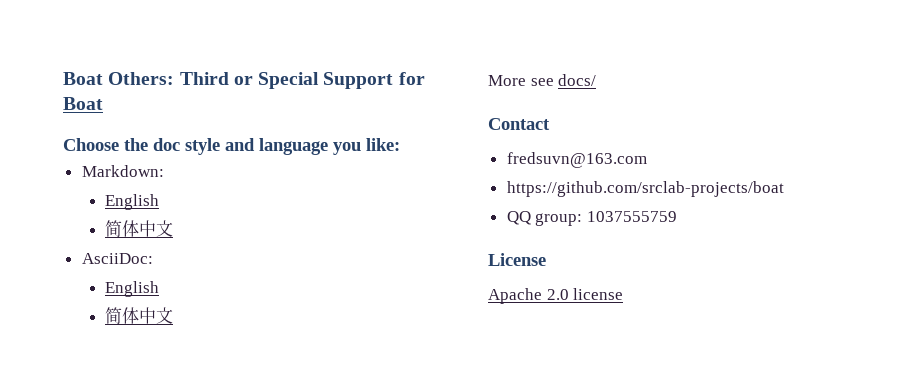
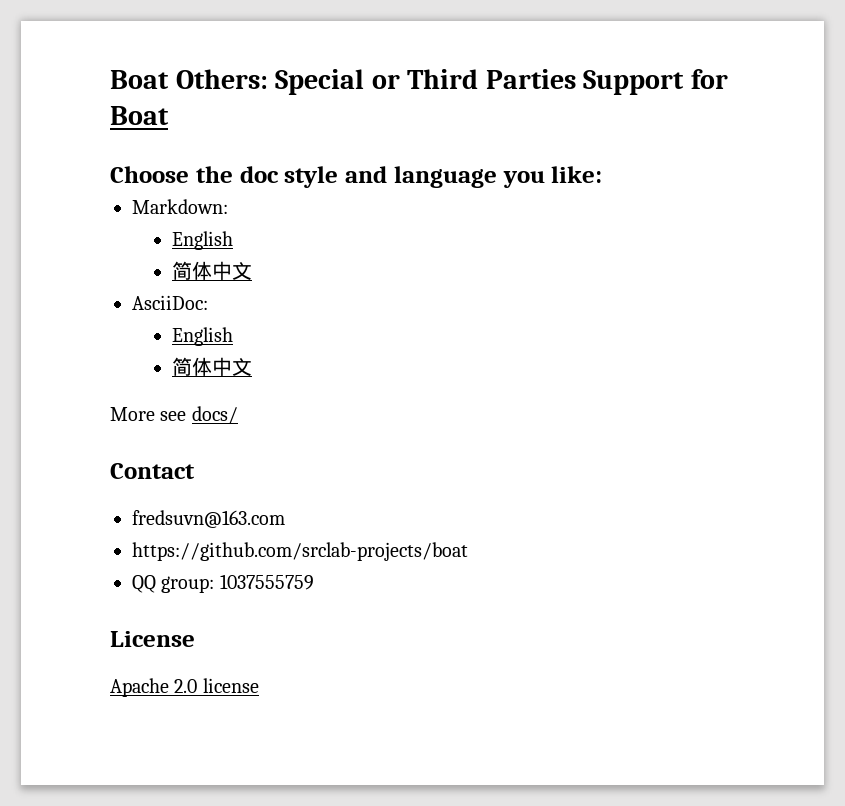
[179,72,320,89] Third or Special -> [275,69,576,95] Special or Third Parties

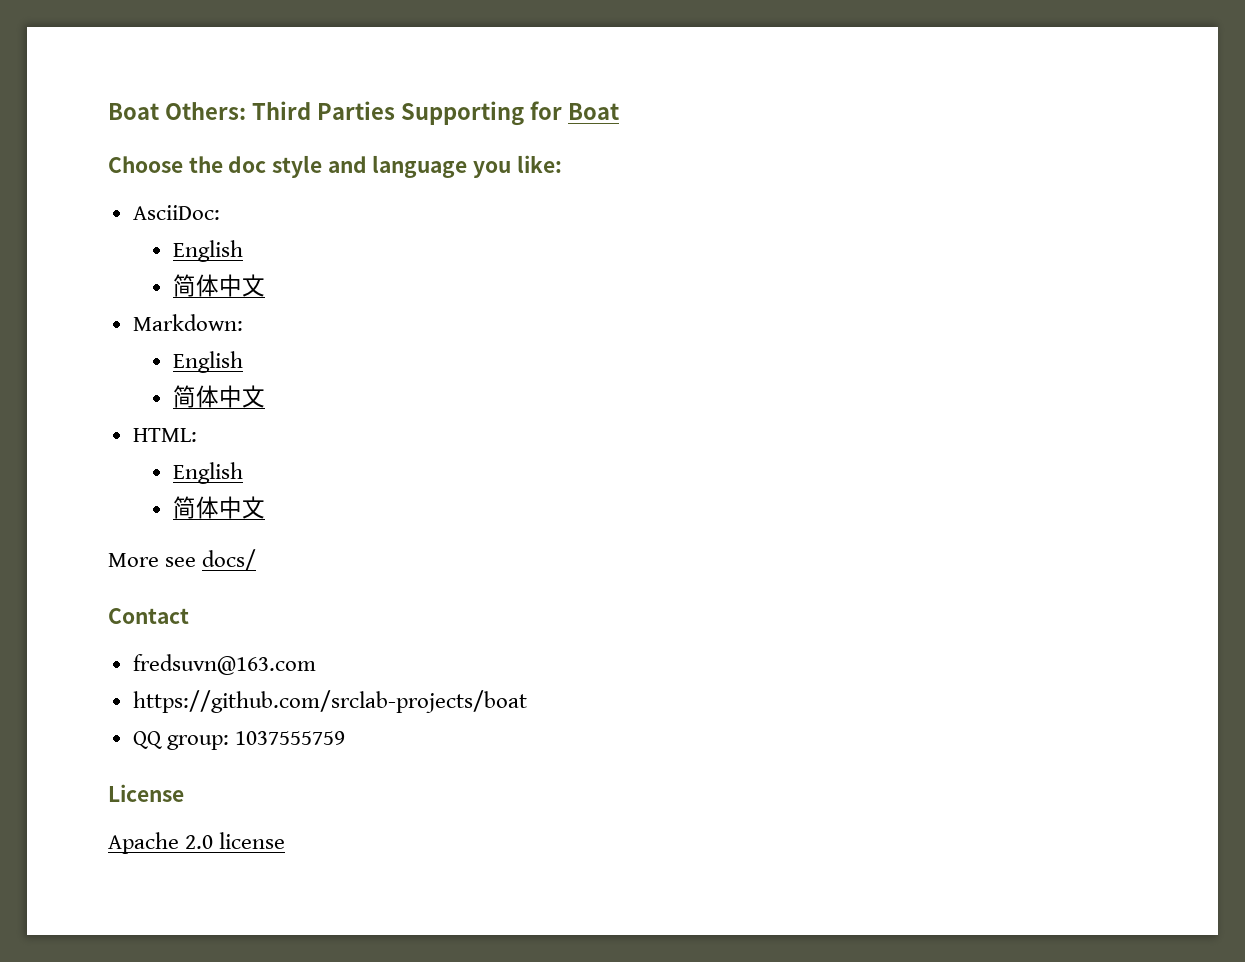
[275,69,400,95] Special or -> (246, 111) none
[583,70,685,95] Support -> [400,101,524,126] Supporting
(603, 174) none -> [132,205,220,220] [173,240,244,262] [173,274,266,297] // AsciiDoc: // English // 简体中文
[132,295,208,310] AsciiDoc: -> [132,428,197,442] HTML:

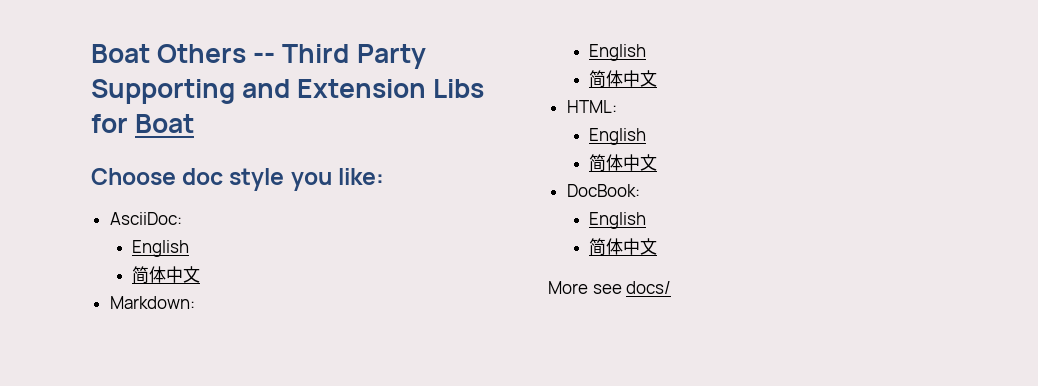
[108,101,524,126] Boat Others: Third Parties Supporting -> [91,44,426,69] [91,79,485,104] Boat Others -- Third Party Supporting and Extension Libs
[188,156,223,173] the -> (176, 176) none
[327,155,468,178] and language -> (285, 179) none
(266, 507) none -> [566,184,640,197] [588,212,646,229] [588,238,657,256] // DocBook: // English // 简体中文
[108,608,189,624] [132,654,316,675] [132,690,527,713] [132,731,345,750] [108,784,184,802] [108,832,286,854] // Contact // fredsuvn@163.com // https://github.com/srclab-projects/boat // QQ group: 1037555759 // License // Apache 2.0 license -> (672, 287) none

